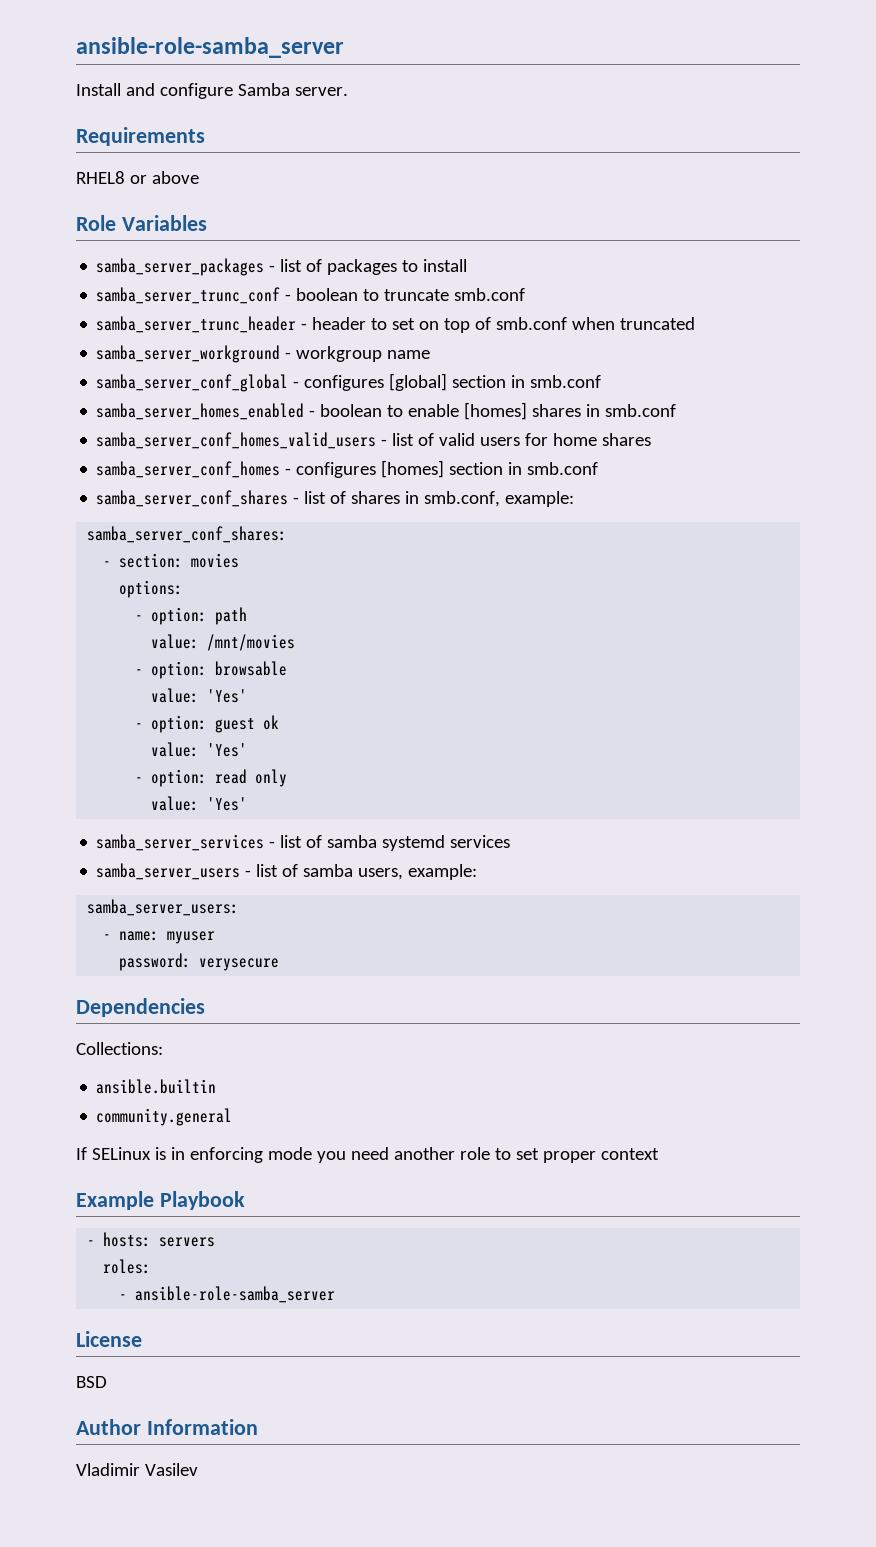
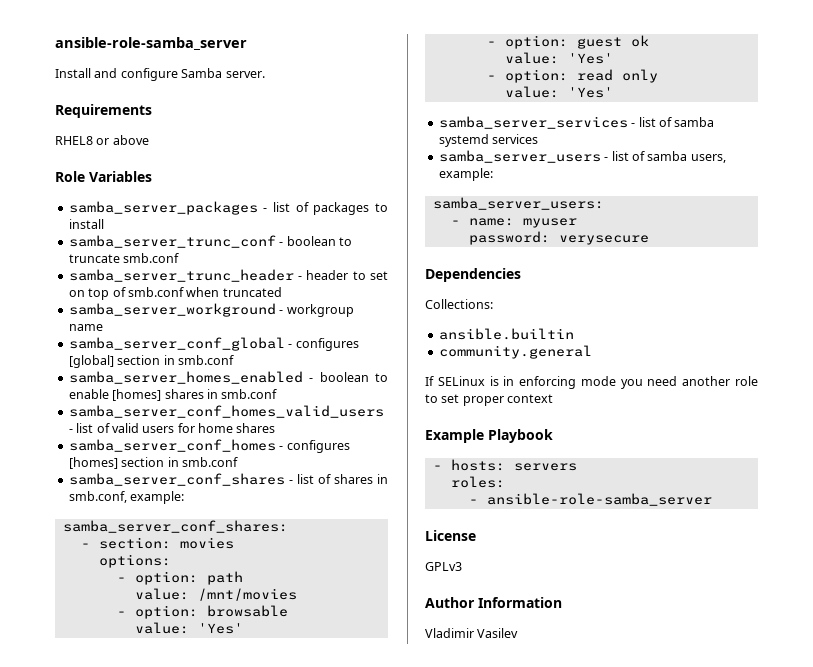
[76,1376,107,1388] BSD -> [425,562,462,571] GPLv3

